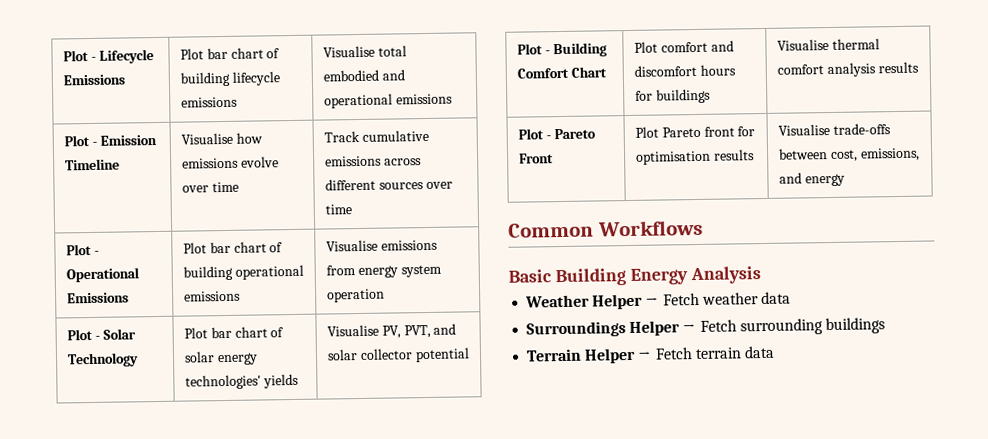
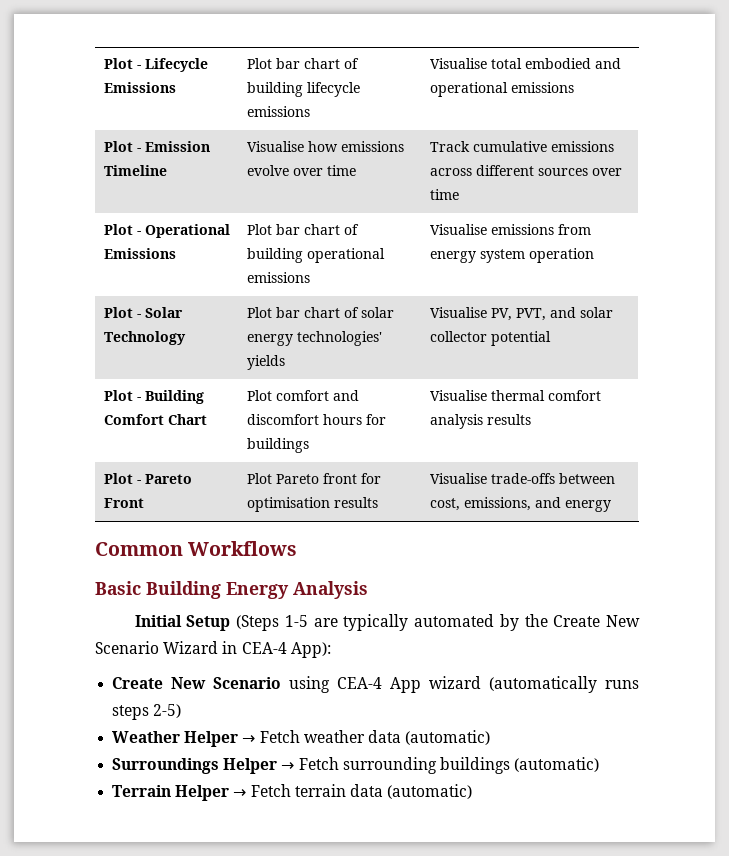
(761, 275) none -> [134,614,640,631] [95,641,331,658] [112,676,639,693] [112,704,182,720] // Initial Setup (Steps 1-5 are typically automated by the Create New Scenario Wizard in CEA-4 App): // Create New Scenario using CEA-4 App wizard (automatically runs steps 2-5)
(791, 298) none -> [405,730,491,745] (automatic)
(885, 326) none -> [514,757,600,772] (automatic)
(775, 352) none -> [387,784,473,799] (automatic)

